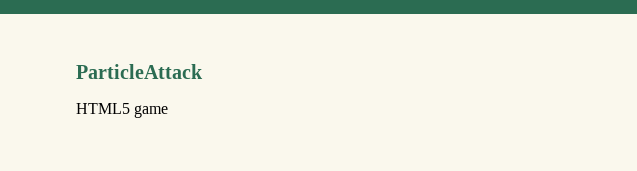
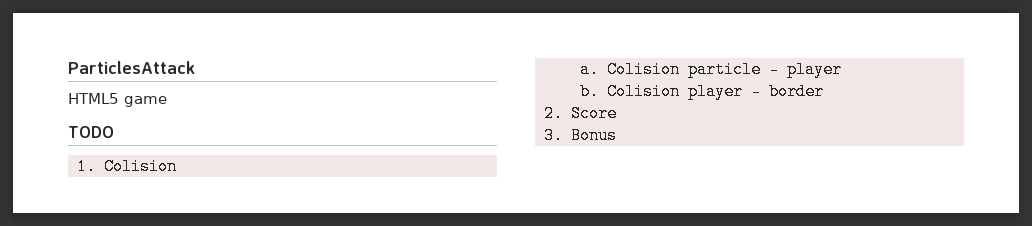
[76,64,203,79] ParticleAttack -> [68,61,195,74] ParticlesAttack
(169, 111) none -> [68,126,114,138] [76,158,177,175] [579,61,842,78] [579,83,824,100] [543,105,617,122] [543,127,617,144] // TODO // 1. Colision // a. Colision particle - player // b. Colision player - border // 2. Score // 3. Bonus

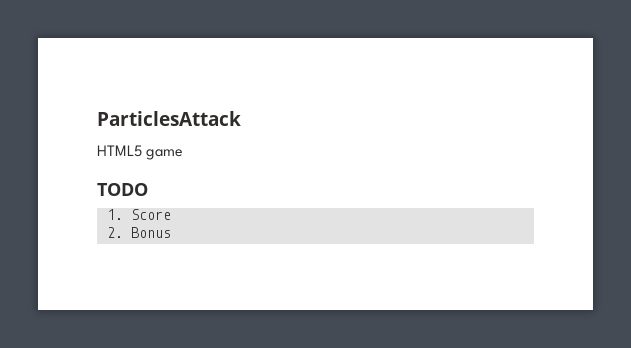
[103,158,177,175] [579,61,842,78] [579,83,824,100] Colision // a. Colision particle - player // b. Colision player - border -> [130,209,171,220] Score
[570,105,617,122] [543,127,563,144] Score // 3. -> (123, 232) none

